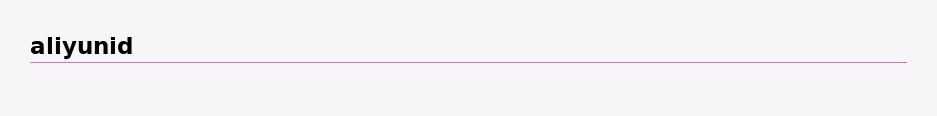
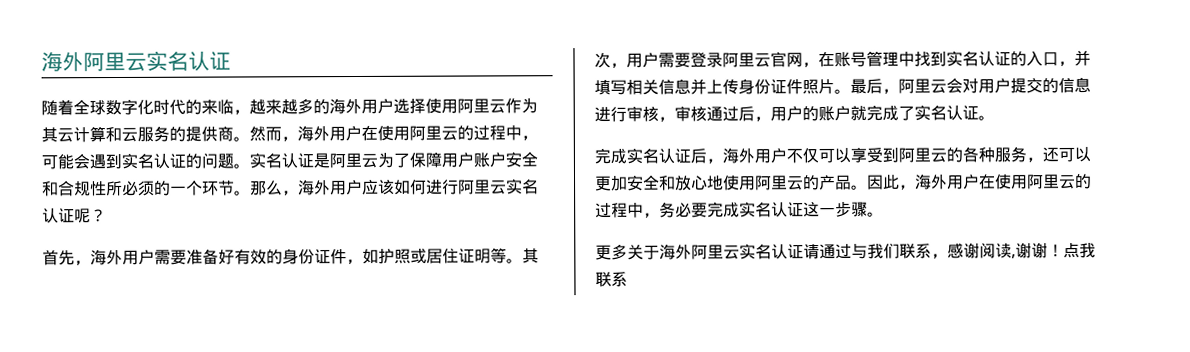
[30,37,133,59] aliyunid -> [41,50,231,72] [41,98,538,116] [41,125,538,143] [41,151,538,170] [42,178,539,197] [42,208,107,224] [42,247,539,266] [594,49,1091,69] [594,76,1091,96] [594,104,995,123] [594,146,1091,165] [595,173,1092,191] [595,201,884,218] [595,242,1096,260] [595,271,628,287] 海外阿里云实名认证 // 随着全球数字化时代的来临，越来越多的海外用户选择使用阿里云作为其云计算和云服务的提供商。然而，海外用户在使用阿里云的过程中，可能会遇到实名认证的问题。实名认证是阿里云为了保障用户账户安全和合规性所必须的一个环节。那么，海外用户应该如何进行阿里云实名认证呢？ // 首先，海外用户需要准备好有效的身份证件，如护照或居住证明等。其次，用户需要登录阿里云官网，在账号管理中找到实名认证的入口，并填写相关信息并上传身份证件照片。最后，阿里云会对用户提交的信息进行审核，审核通过后，用户的账户就完成了实名认证。 // 完成实名认证后，海外用户不仅可以享受到阿里云的各种服务，还可以更加安全和放心地使用阿里云的产品。因此，海外用户在使用阿里云的过程中，务必要完成实名认证这一步骤。 // 更多关于海外阿里云实名认证请通过与我们联系，感谢阅读,谢谢！点我联系

